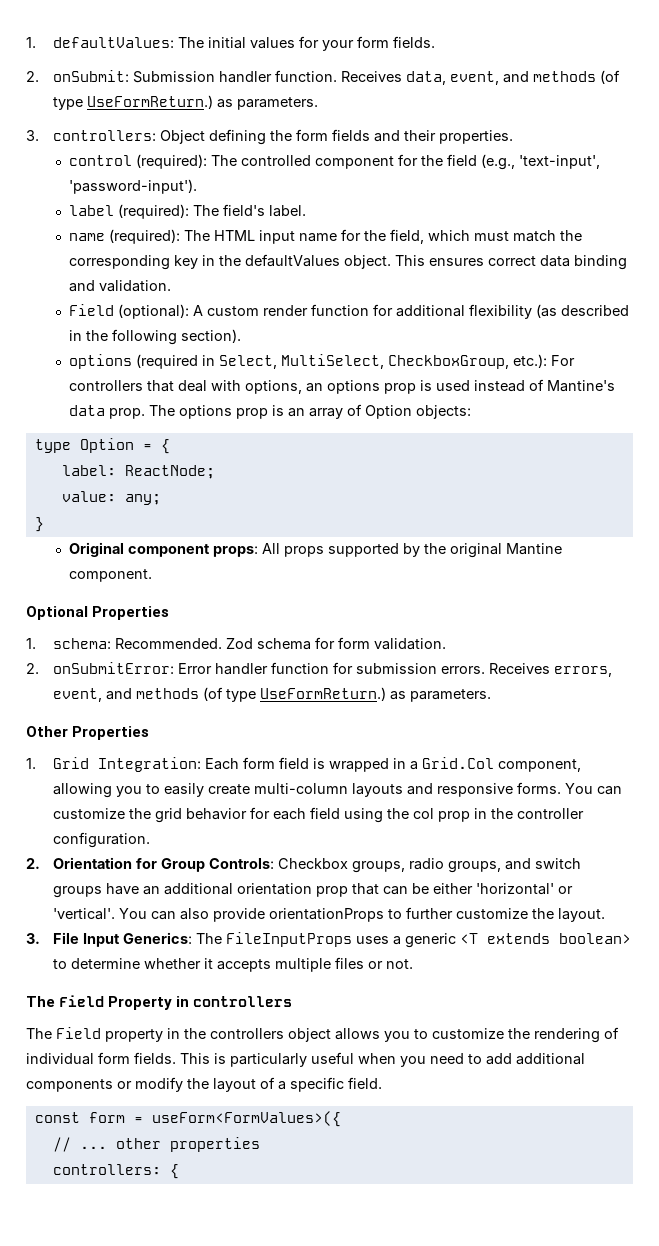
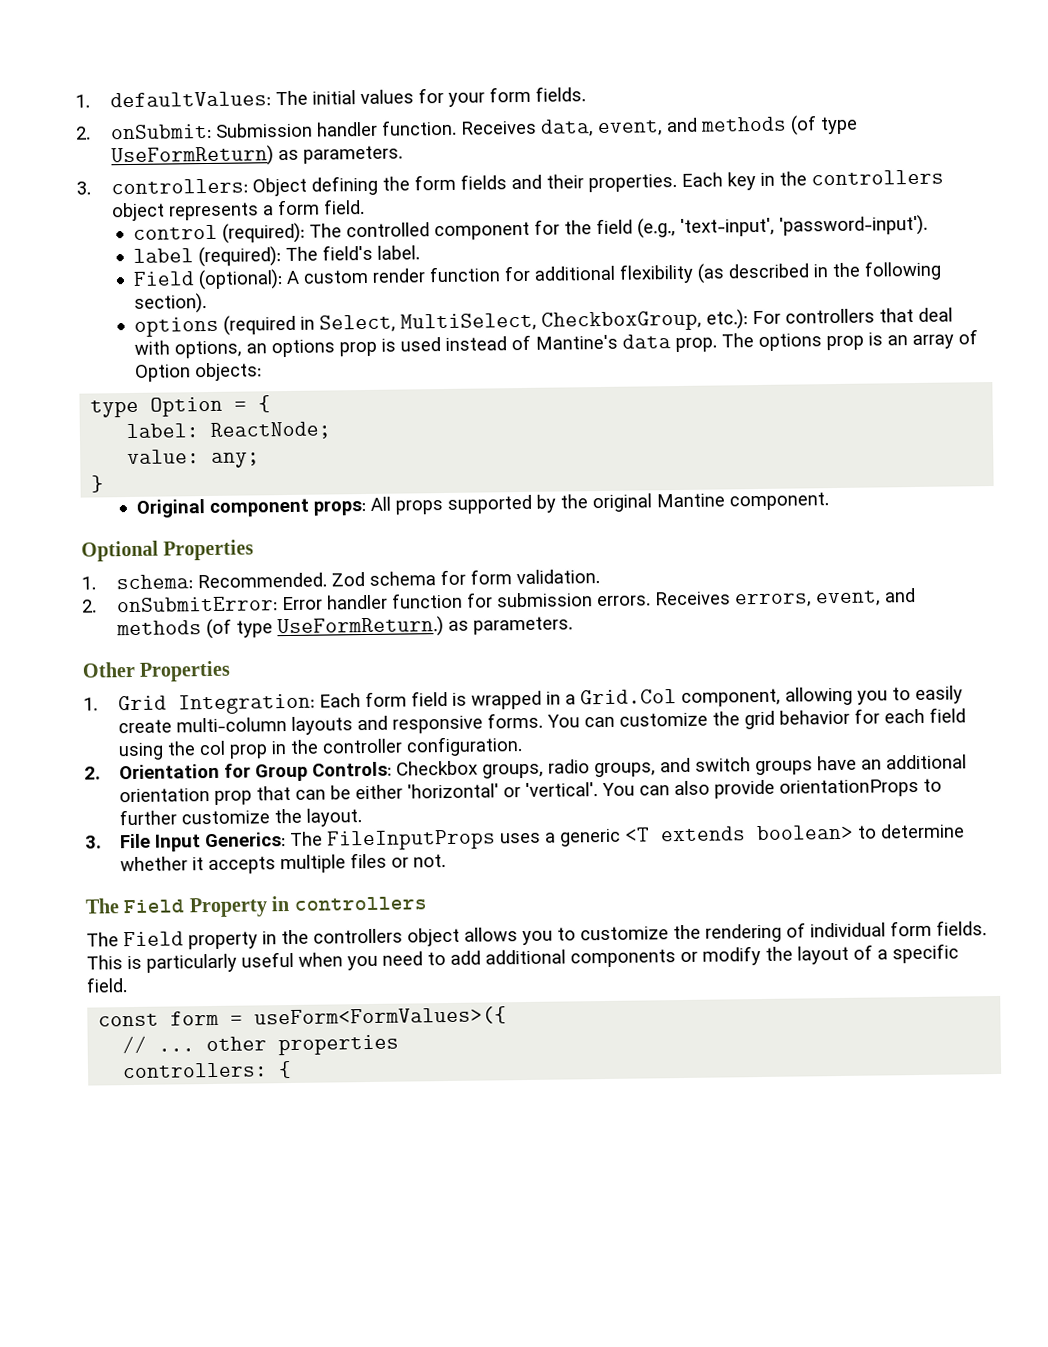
[87,95,214,109] UseFormReturn.) -> [111,145,275,168] UseFormReturn)
(514, 137) none -> [681,169,945,191] [111,198,366,222] Each key in the controllers object represents a form field.
[69,229,583,244] [69,254,628,270] [69,280,172,292] // name (required): The HTML input name for the field, which must match the corresponding key in the defaultValues object. This ensures correct data binding and validation. -> (420, 252) none

